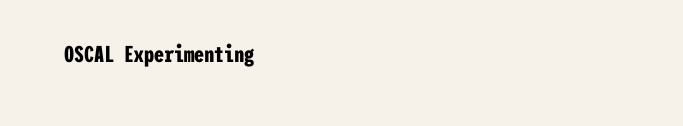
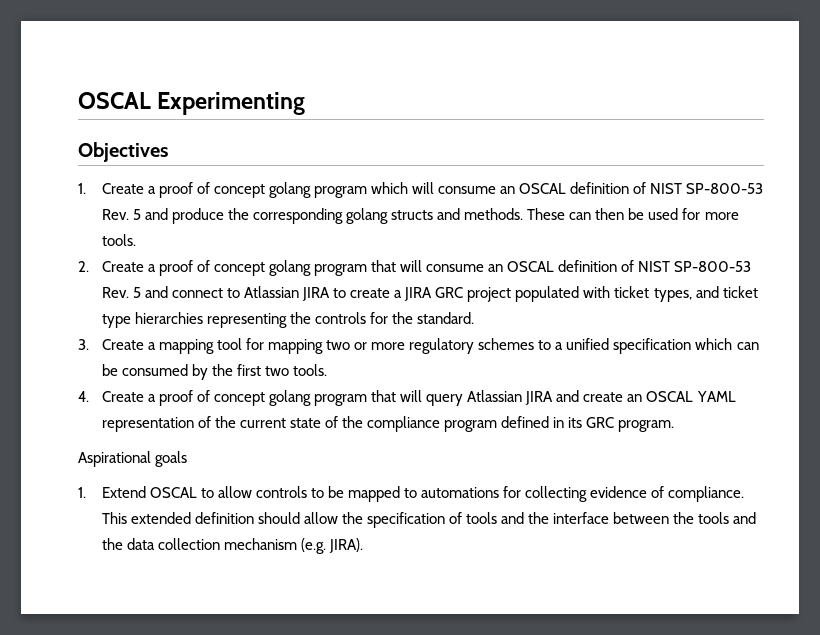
(255, 55) none -> [78,142,168,162] [78,182,764,198] [101,208,739,224] [101,234,136,246] [78,260,752,276] [101,286,758,302] [101,312,475,328] [78,338,759,354] [101,364,328,380] [78,390,736,406] [101,416,675,432] [78,451,188,467] [78,486,745,502] [101,512,757,528] [101,538,363,554] // Objectives // 1. Create a proof of concept golang program which will consume an OSCAL definition of NIST SP-800-53 Rev. 5 and produce the corresponding golang structs and methods. These can then be used for more tools. // 2. Create a proof of concept golang program that will consume an OSCAL definition of NIST SP-800-53 Rev. 5 and connect to Atlassian JIRA to create a JIRA GRC project populated with ticket types, and ticket type hierarchies representing the controls for the standard. // 3. Create a mapping tool for mapping two or more regulatory schemes to a unified specification which can be consumed by the first two tools. // 4. Create a proof of concept golang program that will query Atlassian JIRA and create an OSCAL YAML representation of the current state of the compliance program defined in its GRC program. // Aspirational goals // 1. Extend OSCAL to allow controls to be mapped to automations for collecting evidence of compliance. This extended definition should allow the specification of tools and the interface between the tools and the data collection mechanism (e.g. JIRA).

